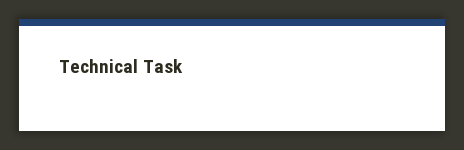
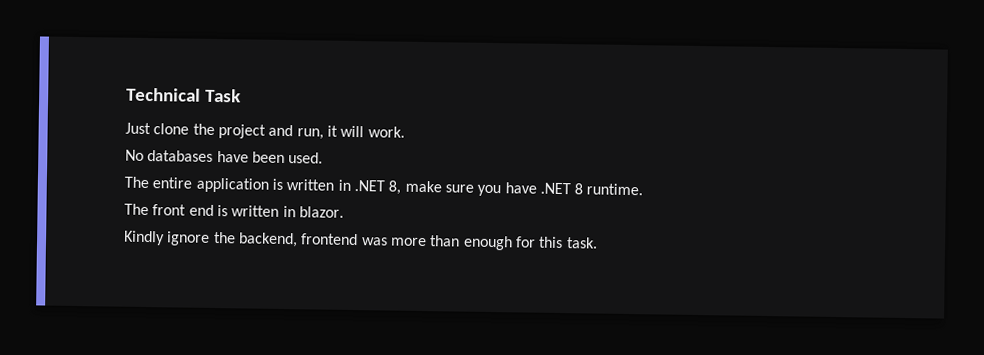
(184, 66) none -> [125,122,405,140] [125,149,324,164] [124,176,644,197] [124,203,344,218] [123,230,598,251] // Just clone the project and run, it will work. // No databases have been used. // The entire application is written in .NET 8, make sure you have .NET 8 runtime. // The front end is written in blazor. // Kindly ignore the backend, frontend was more than enough for this task.

